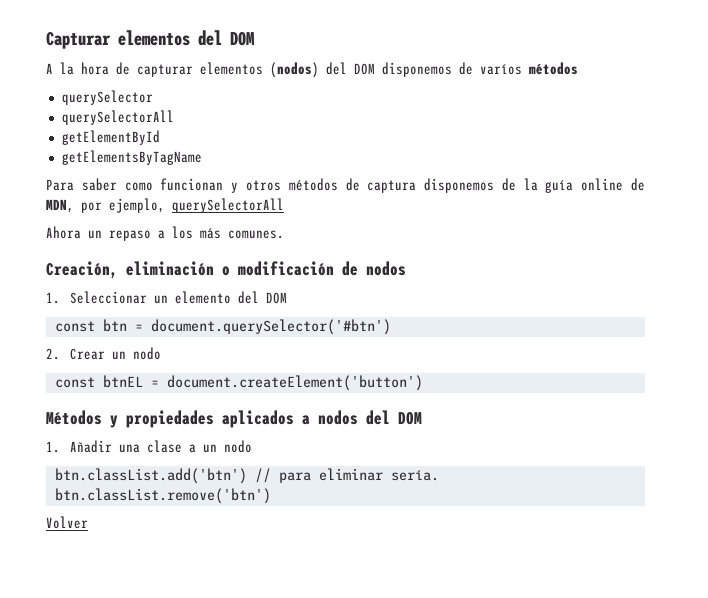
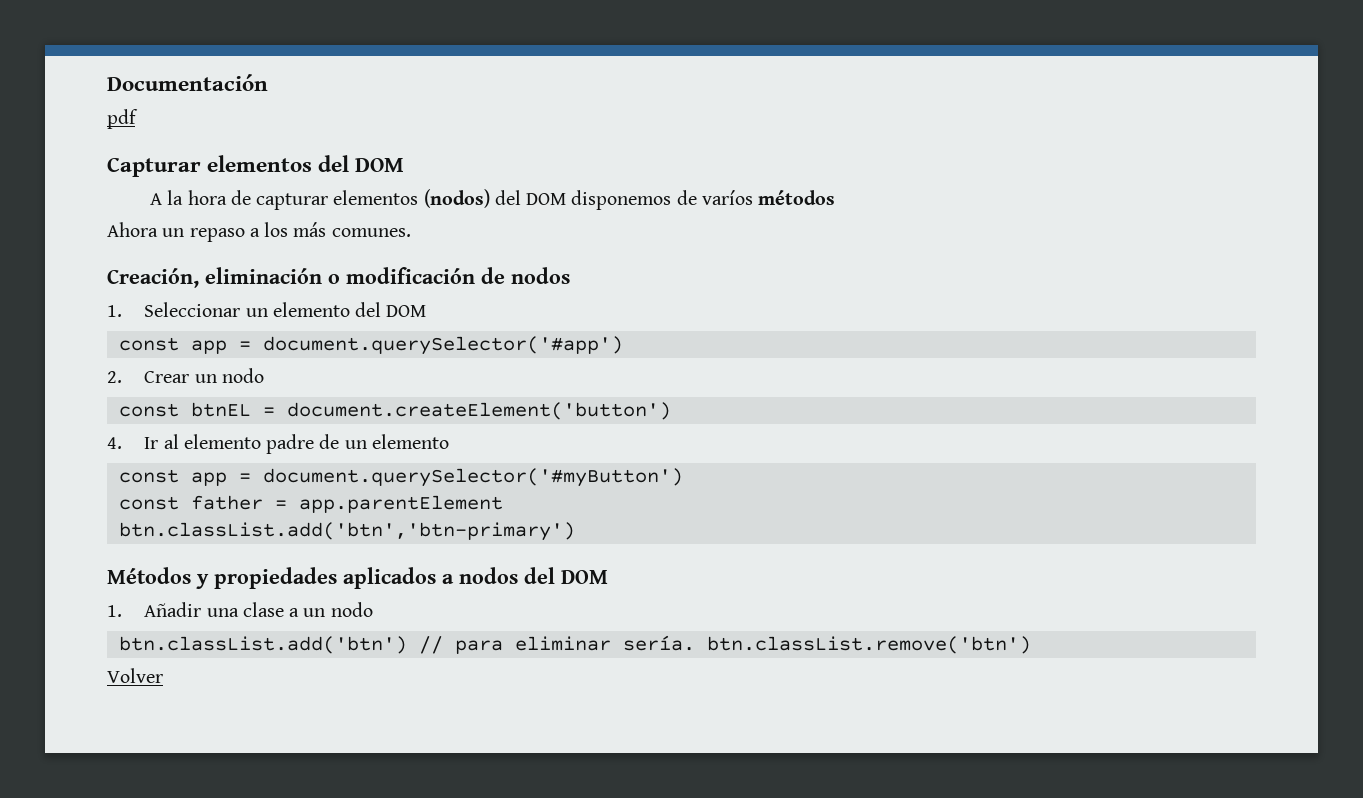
(46, 40) none -> [107,74,268,91] [107,109,138,129] Documentación // pdf //
[61,90,153,105] [61,110,174,125] [61,130,160,145] [61,150,202,165] [46,178,645,193] [46,198,284,213] // querySelector // querySelectorAll // getElementById // getElementsByTagName // Para saber como funcionan y otros métodos de captura disponemos de la guía online de MDN, por ejemplo, querySelectorAll -> (836, 197) none
[102,319,391,335] btn = document.querySelector('#btn') -> [190,336,623,355] app = document.querySelector('#app')
(423, 383) none -> [107,434,449,454] [118,468,683,487] [118,495,503,513] [118,522,575,541] // 4. Ir al elemento padre de un elemento // const app = document.querySelector('#myButton') // const father = app.parentElement // btn.classList.add('btn','btn-primary')

